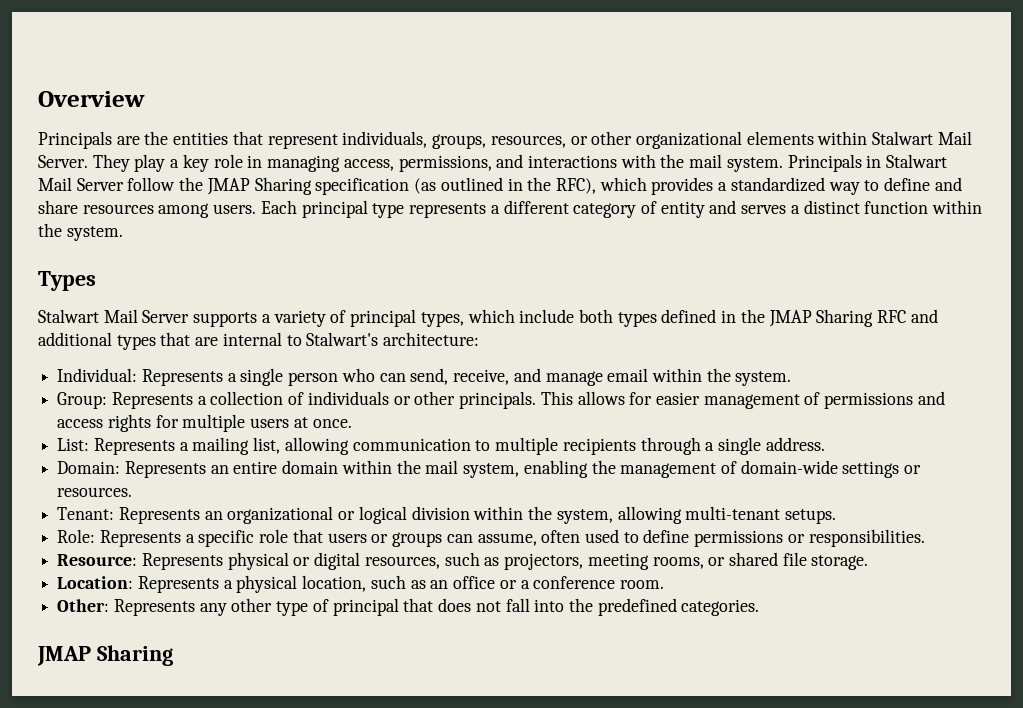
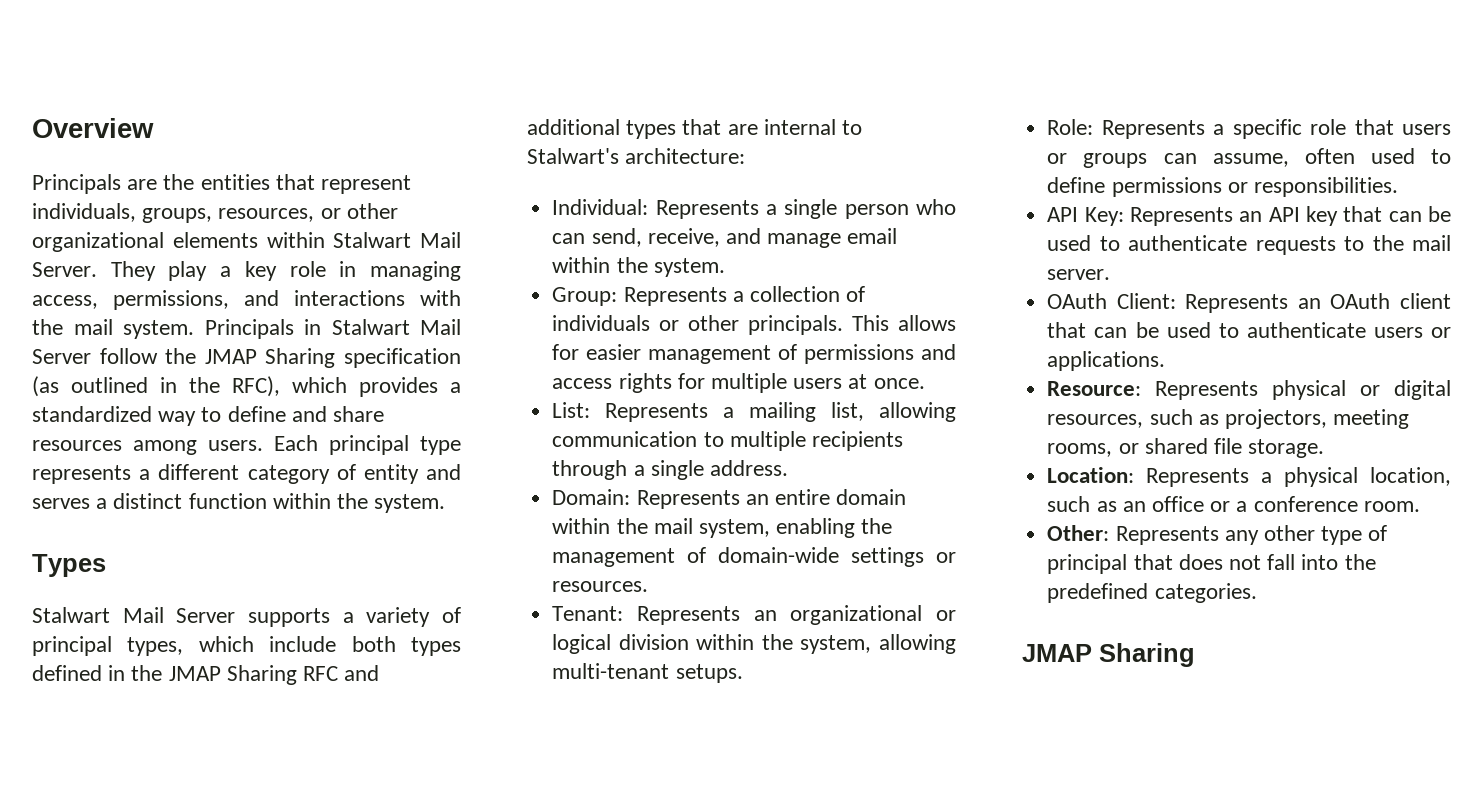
(925, 538) none -> [1047,206,1451,226] [1047,235,1451,255] [1047,269,1111,280] [1047,293,1451,313] [1047,322,1451,338] [1047,351,1166,371] // API Key: Represents an API key that can be used to authenticate requests to the mail server. // OAuth Client: Represents an OAuth client that can be used to authenticate users or applications.

